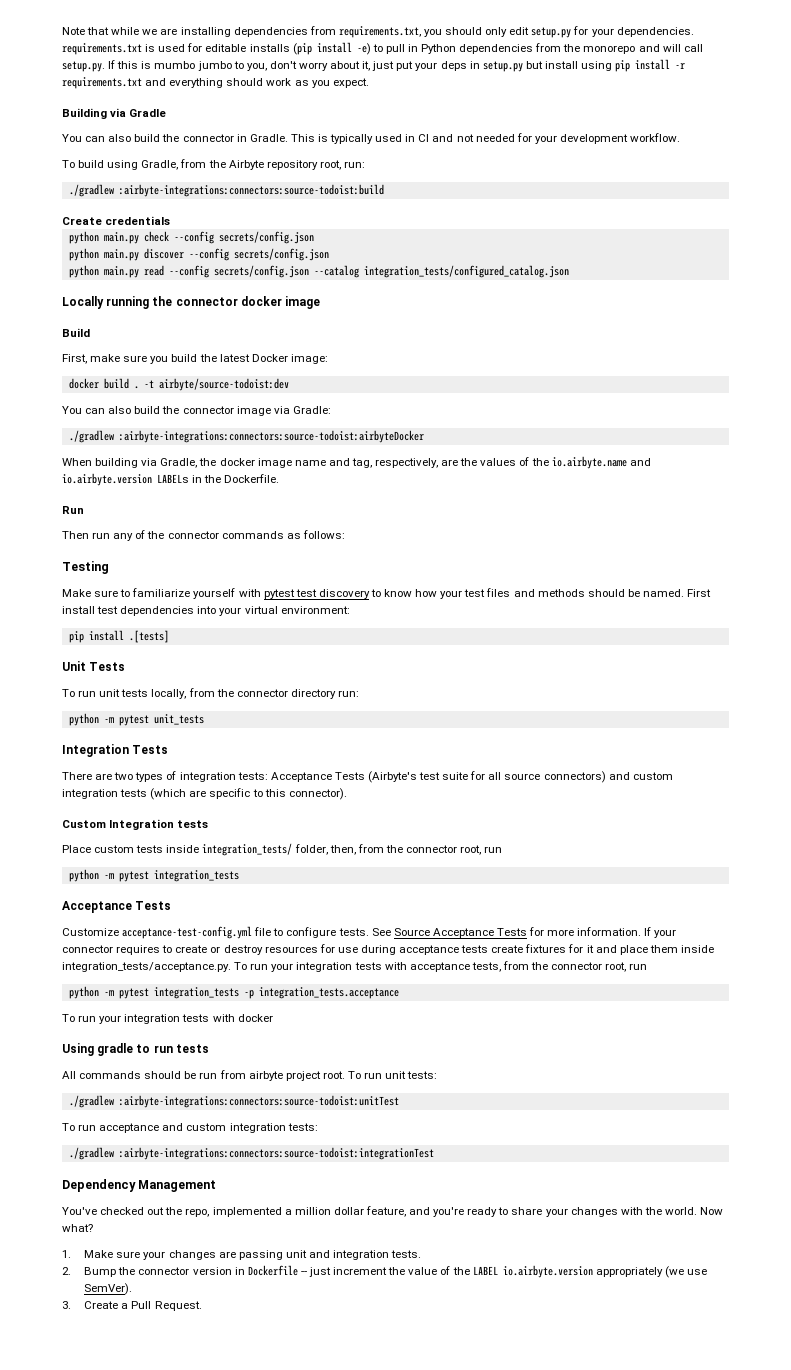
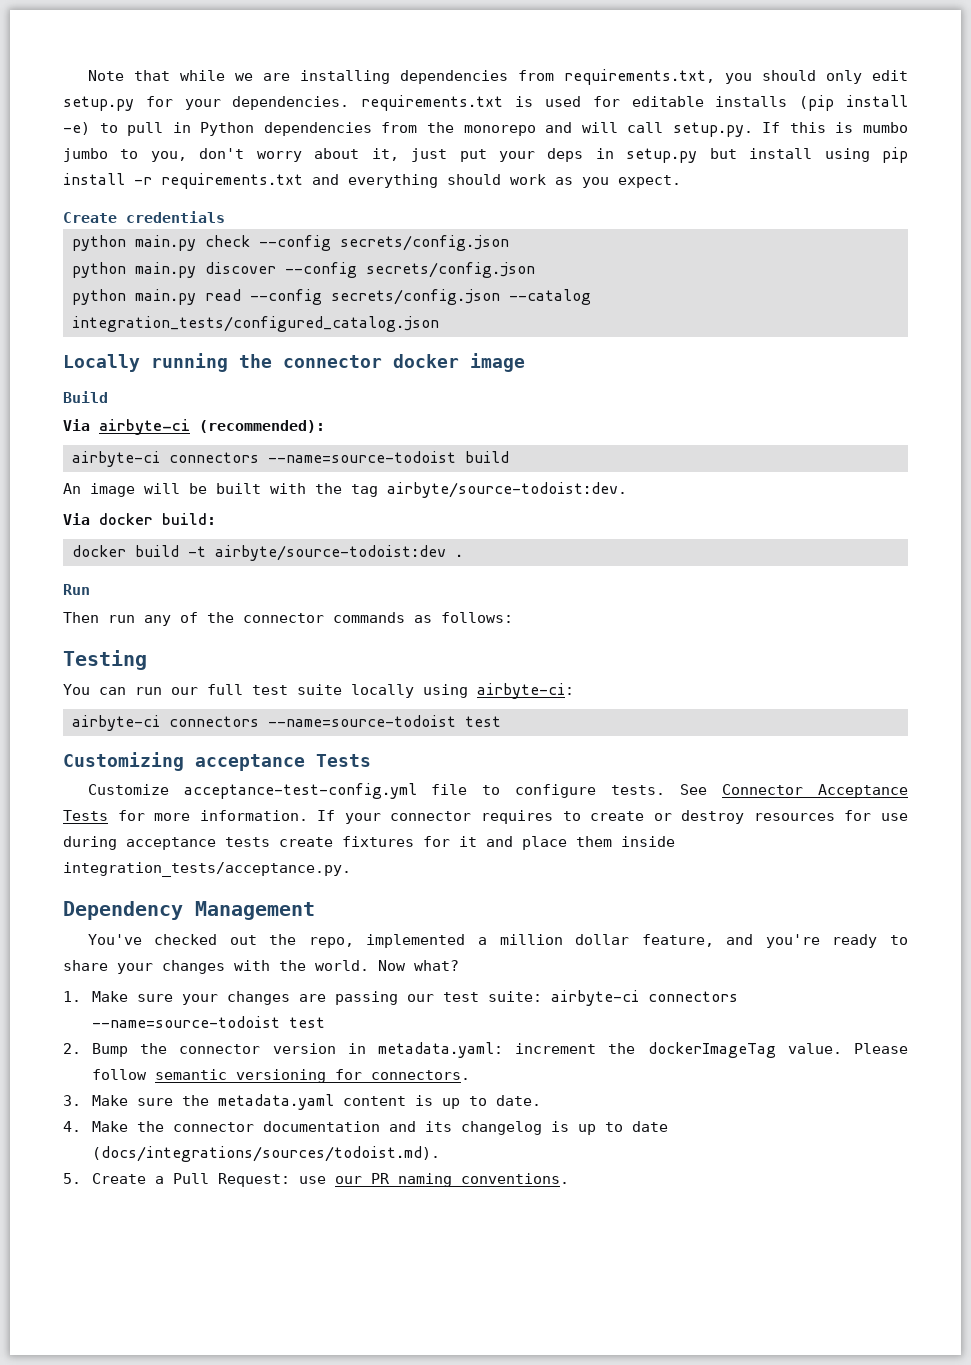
[62,108,167,119] [62,133,681,144] [62,159,365,170] [68,184,384,197] // Building via Gradle // You can also build the connector in Gradle. This is typically used in CI and not needed for your development workflow. // To build using Gradle, from the Airbyte repository root, run: // ./gradlew :airbyte-integrations:connectors:source-todoist:build -> (681, 181) none
[62,354,328,364] First, make sure you build the latest Docker image: -> [63,419,325,435] [72,451,509,467] [63,482,627,498] [63,513,216,525] Via airbyte-ci (recommended): // airbyte-ci connectors --name=source-todoist build // An image will be built with the tag airbyte/source-todoist:dev. // Via docker build:
[133,386,139,389] . -> (179, 551) none
[62,406,331,416] [68,430,424,443] [62,456,651,469] [62,473,280,486] // You can also build the connector image via Gradle: // ./gradlew :airbyte-integrations:connectors:source-todoist:airbyteDocker // When building via Gradle, the docker image name and tag, respectively, are the values of the io.airbyte.name and io.airbyte.version LABELs in the Dockerfile. -> [455,554,463,557] .
[62,588,712,599] [62,606,350,616] [68,630,169,643] [62,661,126,671] [62,688,359,699] [68,713,204,726] [62,744,169,757] [62,771,673,783] [62,788,347,800] [62,819,209,830] [62,843,503,856] [68,869,239,882] [62,901,132,913] Make sure to familiarize yourself with pytest test discovery to know how your test files and methods should be named. First install test dependencies into your virtual environment: // pip install .[tests] // Unit Tests // To run unit tests locally, from the connector directory run: // python -m pytest unit_tests // Integration Tests // There are two types of integration tests: Acceptance Tests (Airbyte's test suite for all source connectors) and custom integration tests (which are specific to this connector). // Custom Integration tests // Place custom tests inside integration_tests/ folder, then, from the connector root, run // python -m pytest integration_tests // Acceptance -> [63,683,574,699] [72,715,501,731] [63,752,305,771] You can run our full test suite locally using airbyte-ci: // airbyte-ci connectors --name=source-todoist test // Customizing acceptance
[393,928,430,936] Source -> [722,784,804,795] Connector
[234,961,648,972] [68,986,399,999] [62,1014,273,1024] [62,1043,209,1056] [62,1070,438,1081] [68,1095,399,1108] [62,1123,318,1133] [68,1147,434,1160] To run your integration tests with acceptance tests, from the connector root, run // python -m pytest integration_tests -p integration_tests.acceptance // To run your integration tests with docker // Using gradle to run tests // All commands should be run from airbyte project root. To run unit tests: // ./gradlew :airbyte-integrations:connectors:source-todoist:unitTest // To run acceptance and custom integration tests: // ./gradlew :airbyte-integrations:connectors:source-todoist:integrationTest -> (351, 869) none
[285,1250,422,1260] unit and integration tests. -> [407,990,739,1006] [92,1016,326,1028] our test suite: airbyte-ci connectors --name=source-todoist test
[247,1265,707,1278] [84,1283,133,1295] [62,1301,202,1311] Dockerfile -- just increment the value of the LABEL io.airbyte.version appropriately (we use SemVer). // 3. Create a Pull Request. -> [378,1042,908,1058] [92,1069,471,1083] [63,1094,542,1110] [63,1121,669,1135] [92,1146,441,1162] [63,1173,570,1187] metadata.yaml: increment the dockerImageTag value. Please follow semantic versioning for connectors. // 3. Make sure the metadata.yaml content is up to date. // 4. Make the connector documentation and its changelog is up to date (docs/integrations/sources/todoist.md). // 5. Create a Pull Request: use our PR naming conventions.

